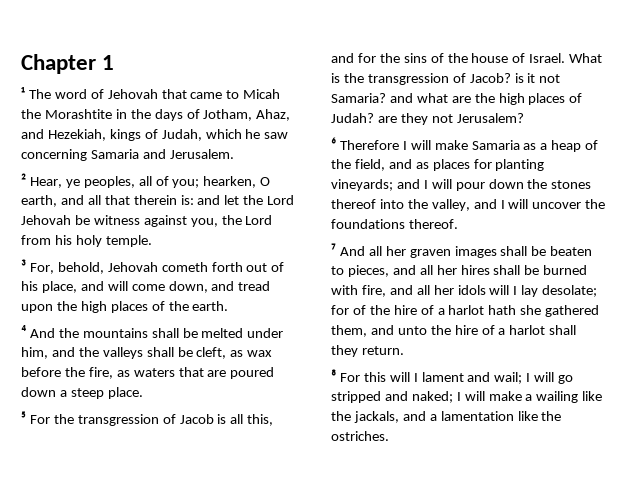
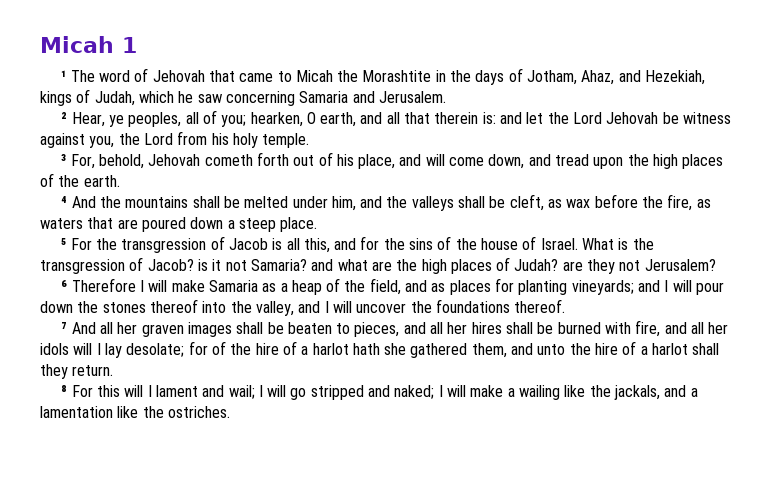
[21,54,96,74] Chapter -> [40,36,114,53] Micah

